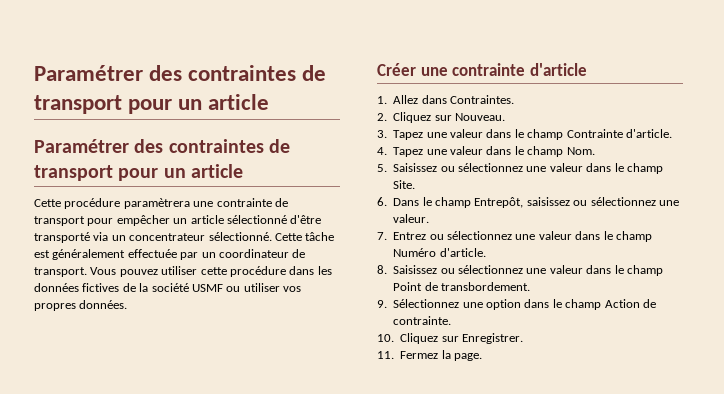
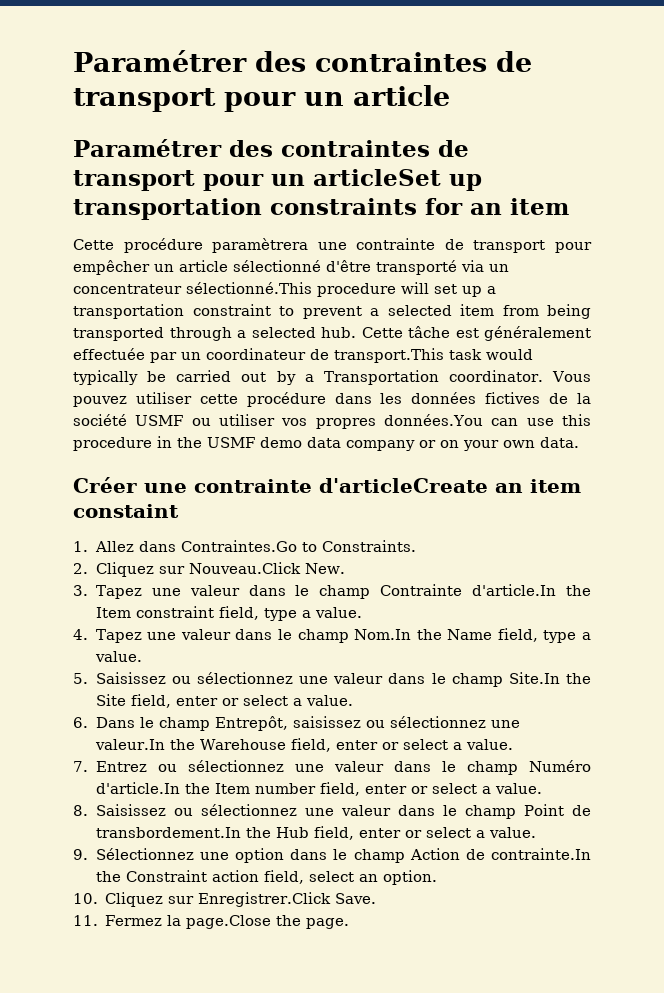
[190,164,243,178] article -> [313,169,482,191] [73,198,569,220] articleSet up transportation constraints for an item
[208,232,272,241] sélectionné. -> [186,282,496,297] [73,304,591,319] [73,327,356,341] sélectionné.This procedure will set up a transportation constraint to prevent a selected item from being transported through a selected hub.
[34,267,87,277] transport. -> [334,348,533,363] [73,370,543,385] transport.This task would typically be carried out by a Transportation coordinator.
[79,300,128,309] données. -> [384,414,592,426] [73,436,579,451] données.You can use this procedure in the USMF demo data company or on your own data.
[529,63,587,76] d'article -> [319,478,581,493] [73,504,179,518] d'articleCreate an item constaint
[450,95,514,104] Contraintes. -> [180,540,416,552] Contraintes.Go to Constraints.
[455,113,505,121] Nouveau. -> [188,562,345,574] Nouveau.Click New.
[625,129,672,138] d'article. -> [472,584,591,596] [95,606,362,621] d'article.In the Item constraint field, type a value.
[566,147,595,155] Nom. -> [354,628,591,643] [94,651,142,662] Nom.In the Name field, type a value.
[393,180,416,189] Site. -> [508,672,591,684] [95,694,353,708] Site.In the Site field, enter or select a value.
[393,214,430,223] valeur. -> [94,738,513,752] valeur.In the Warehouse field, enter or select a value.
[439,248,486,257] d'article. -> [95,782,542,796] d'article.In the Item number field, enter or select a value.
[441,282,530,291] transbordement. -> [95,826,536,840] transbordement.In the Hub field, enter or select a value.
[393,316,452,325] contrainte. -> [491,848,591,860] [95,870,437,885] contrainte.In the Constraint action field, select an option.
[462,333,523,344] Enregistrer. -> [198,892,377,907] Enregistrer.Click Save.
(451, 354) none -> [186,915,302,929] page.Close the

